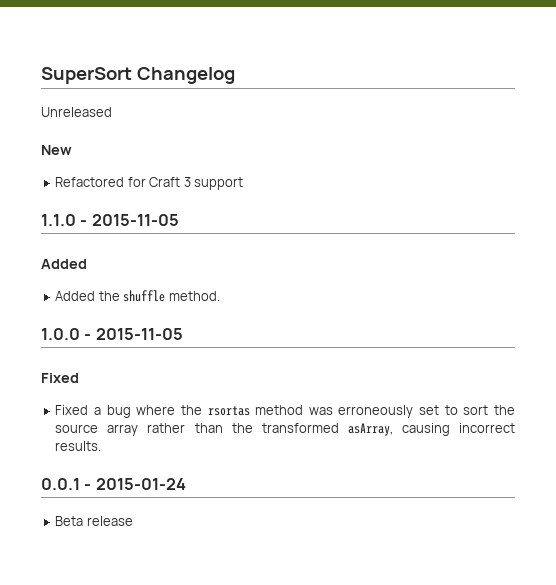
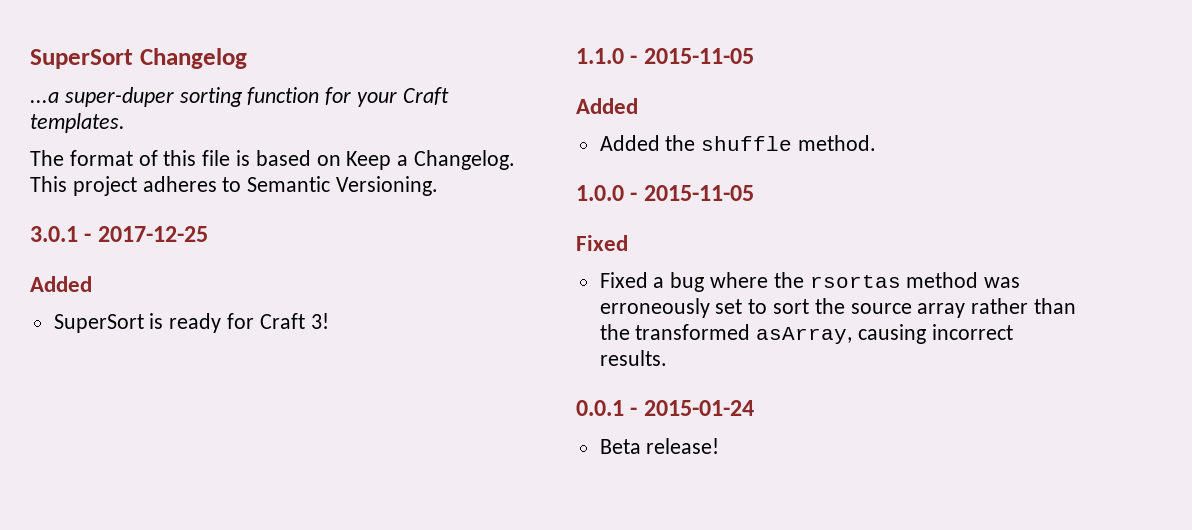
[41,107,112,117] [41,145,72,155] [55,177,244,190] Unreleased // New // Refactored for Craft 3 support -> [30,87,449,107] [30,113,125,133] [30,150,516,170] [30,176,439,196] [30,226,208,242] [30,276,92,292] [53,313,329,333] ...a super-duper sorting function for your Craft templates. // The format of this file is based on Keep a Changelog. This project adheres to Semantic Versioning. // 3.0.1 - 2017-12-25 // Added // SuperSort is ready for Craft 3!
[86,516,133,526] release -> [646,438,720,454] release!

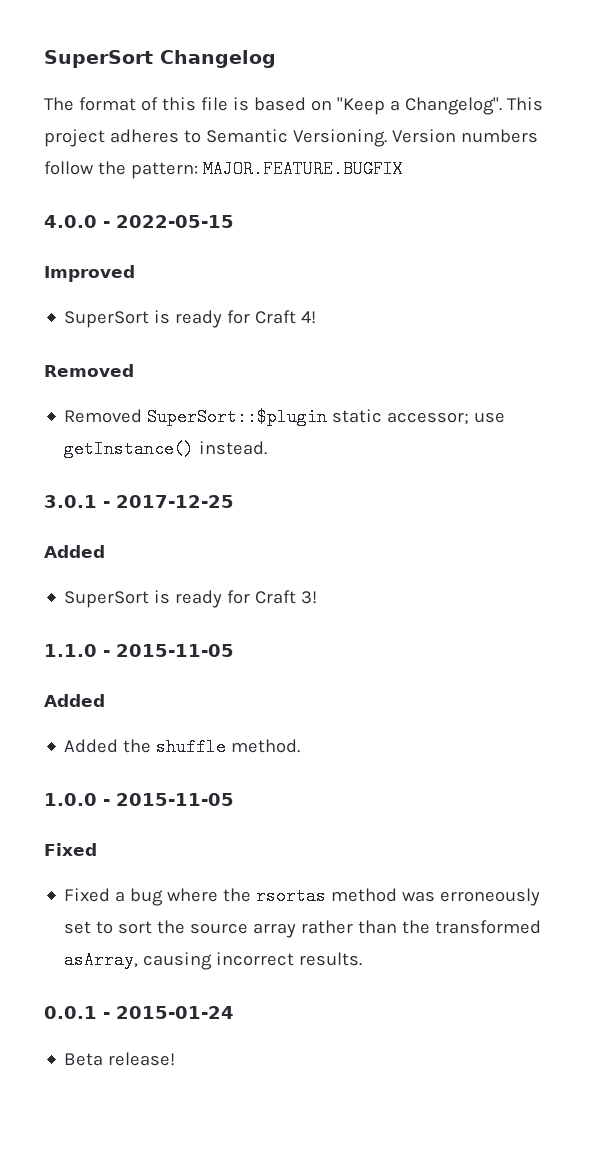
[30,87,449,107] [30,113,125,133] // ...a super-duper sorting function for your Craft templates. -> (276, 59) none
[346,150,516,170] Keep a Changelog. -> [336,97,502,115] "Keep a Changelog".
(439, 186) none -> [391,129,538,143] [44,160,403,179] [44,215,234,228] [44,265,135,282] [64,310,317,328] [44,364,134,377] [64,408,506,426] [64,440,268,458] Version numbers follow the pattern: MAJOR.FEATURE.BUGFIX // 4.0.0 - 2022-05-15 // Improved // SuperSort is ready for Craft 4! // Removed // Removed SuperSort::$plugin static accessor; use getInstance() instead.

